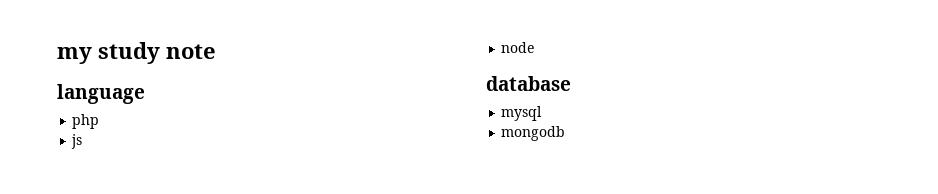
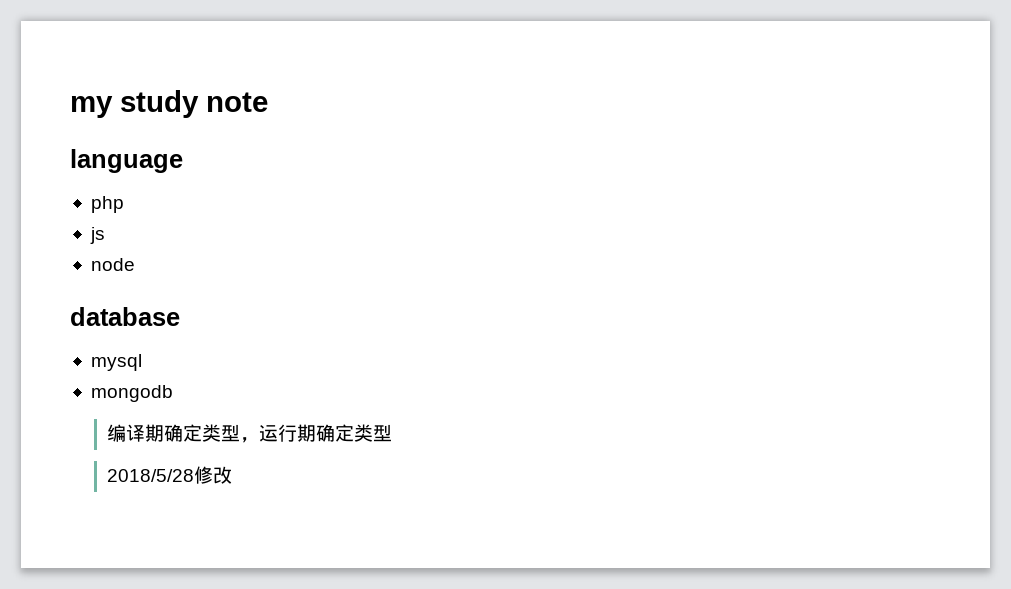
(566, 133) none -> [107,424,393,443] [107,466,233,484] // 编译期确定类型，运行期确定类型 // 2018/5/28修改

